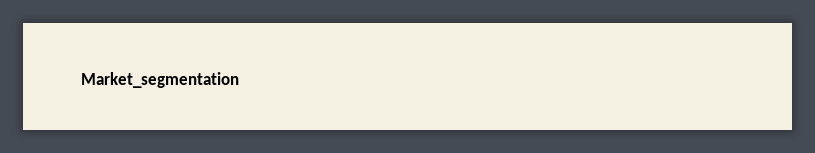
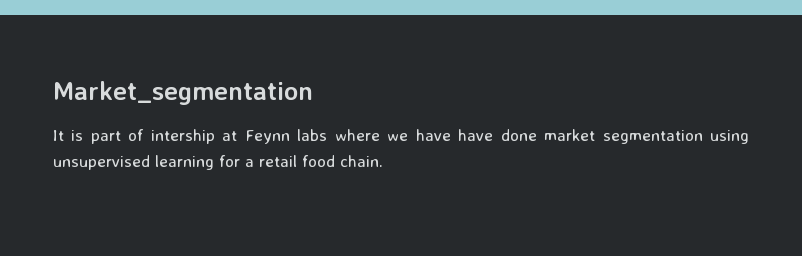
(239, 80) none -> [53,129,749,144] [53,155,383,170] // It is part of intership at Feynn labs where we have have done market segmentation using unsupervised learning for a retail food chain.

